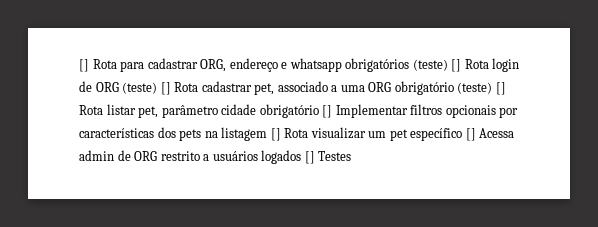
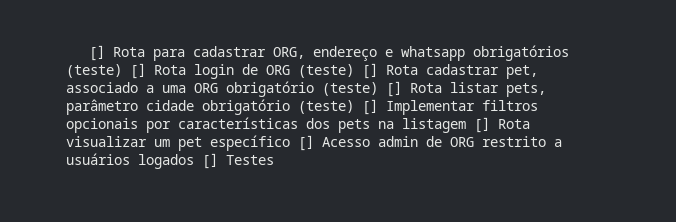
[138,106,159,118] pet, -> [506,83,546,97] pets,
(319, 111) none -> [298,100,354,114] (teste)
[479,128,515,138] Acessa -> [322,137,370,147] Acesso

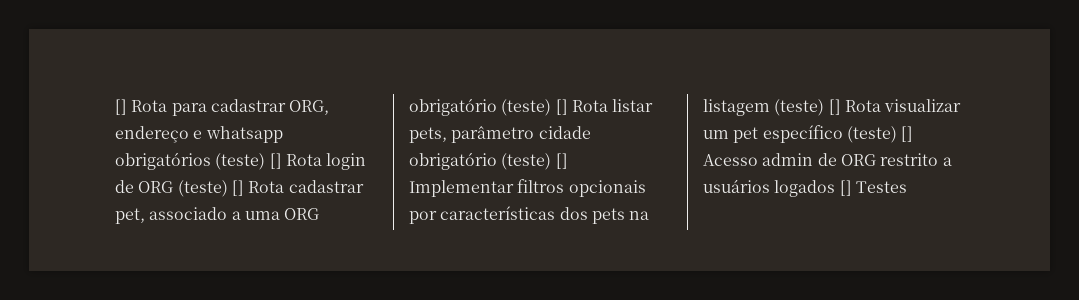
(466, 125) none -> [774,99,825,116] (teste)
(290, 143) none -> [846,126,897,143] (teste)

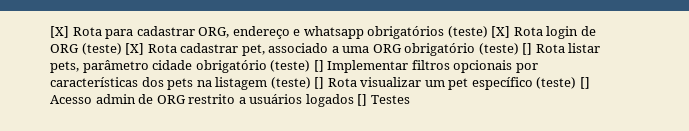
[115,99,127,115] [] -> [50,26,69,38] [X]
[269,153,282,169] [] -> [491,26,511,38] [X]
[231,180,244,196] [] -> [125,43,145,55] [X]

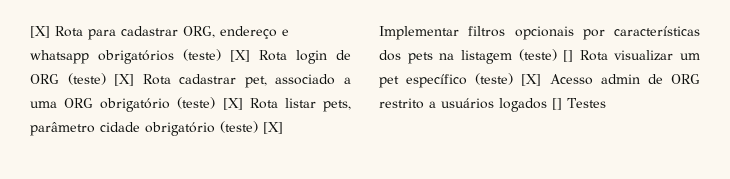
[522,43,533,55] [] -> [222,98,243,110] [X]
[313,60,324,72] [] -> [263,122,283,134] [X]
[579,77,590,89] [] -> [521,74,542,86] [X]

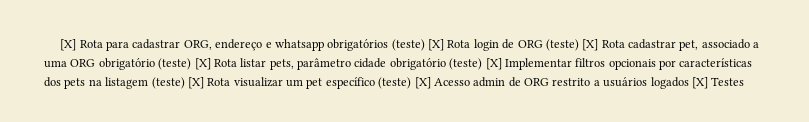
[563,50,574,62] [] -> [187,77,204,89] [X]
[552,98,562,110] [] -> [691,77,708,89] [X]

